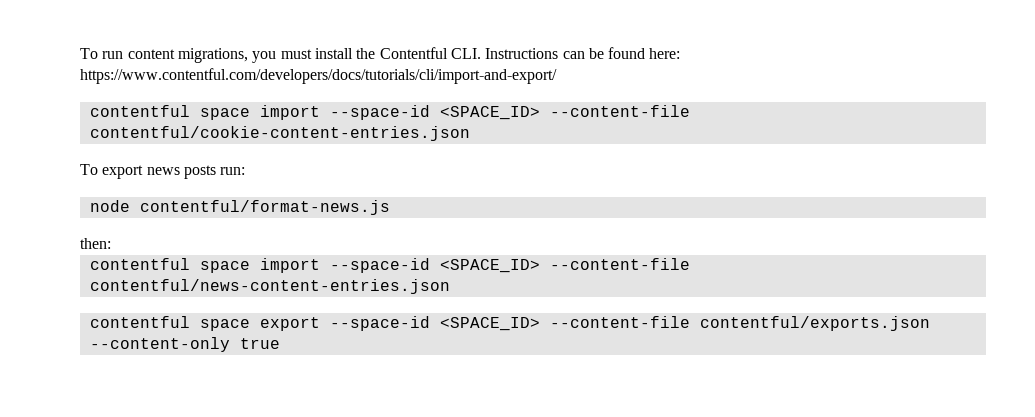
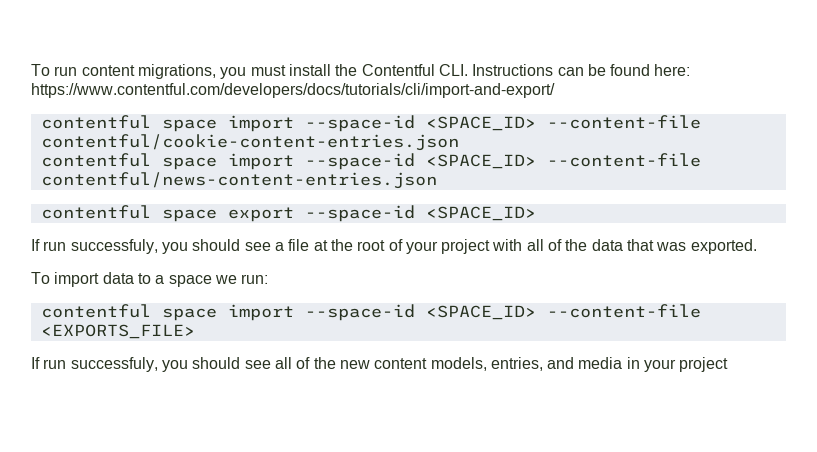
[80,164,246,179] [89,200,390,215] [80,238,111,249] // To export news posts run: // node contentful/format-news.js // then: -> (459, 142) none
[549,316,930,331] [89,337,280,352] --content-file contentful/exports.json --content-only true -> [31,239,757,254] [31,272,269,287] [40,304,701,321] [40,324,195,339] [31,357,729,372] // If run successfuly, you should see a file at the root of your project with all of the data that was exported. // To import data to a space we run: // contentful space import --space-id <SPACE_ID> --content-file <EXPORTS_FILE> // If run successfuly, you should see all of the new content models, entries, and media in your project

